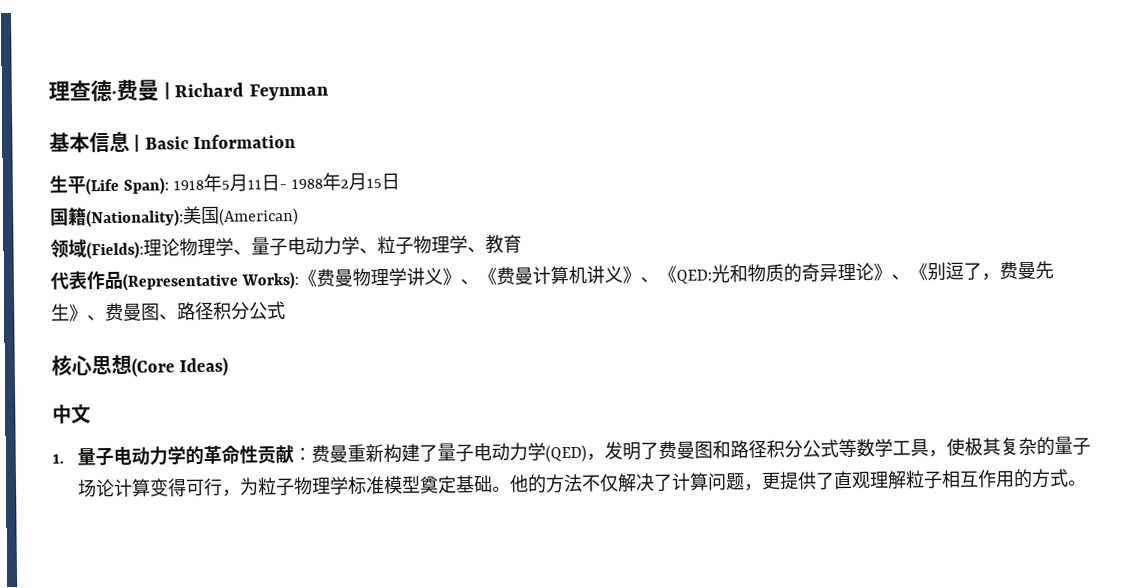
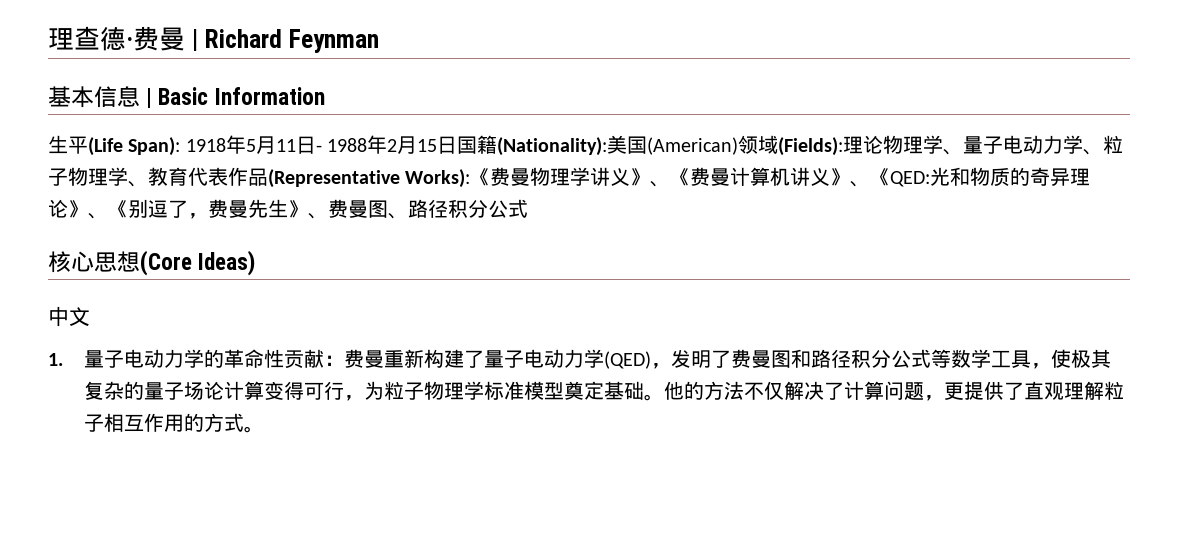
(400, 181) // -> (458, 145) none
(299, 216) // -> (739, 146) none
(522, 243) // -> (188, 176) none

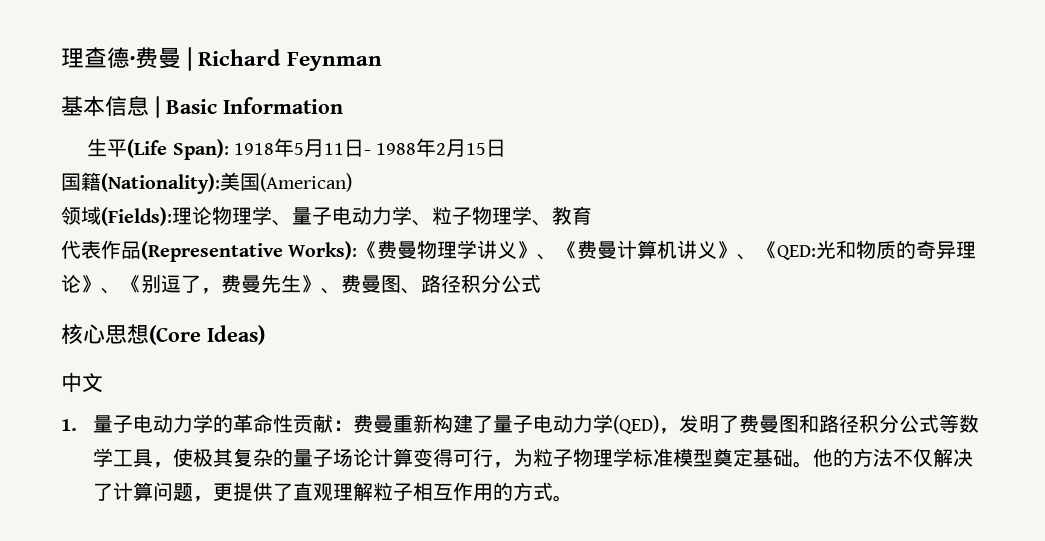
(458, 145) none -> (507, 148) //
(739, 146) none -> (352, 182) //
(188, 176) none -> (592, 215) //

